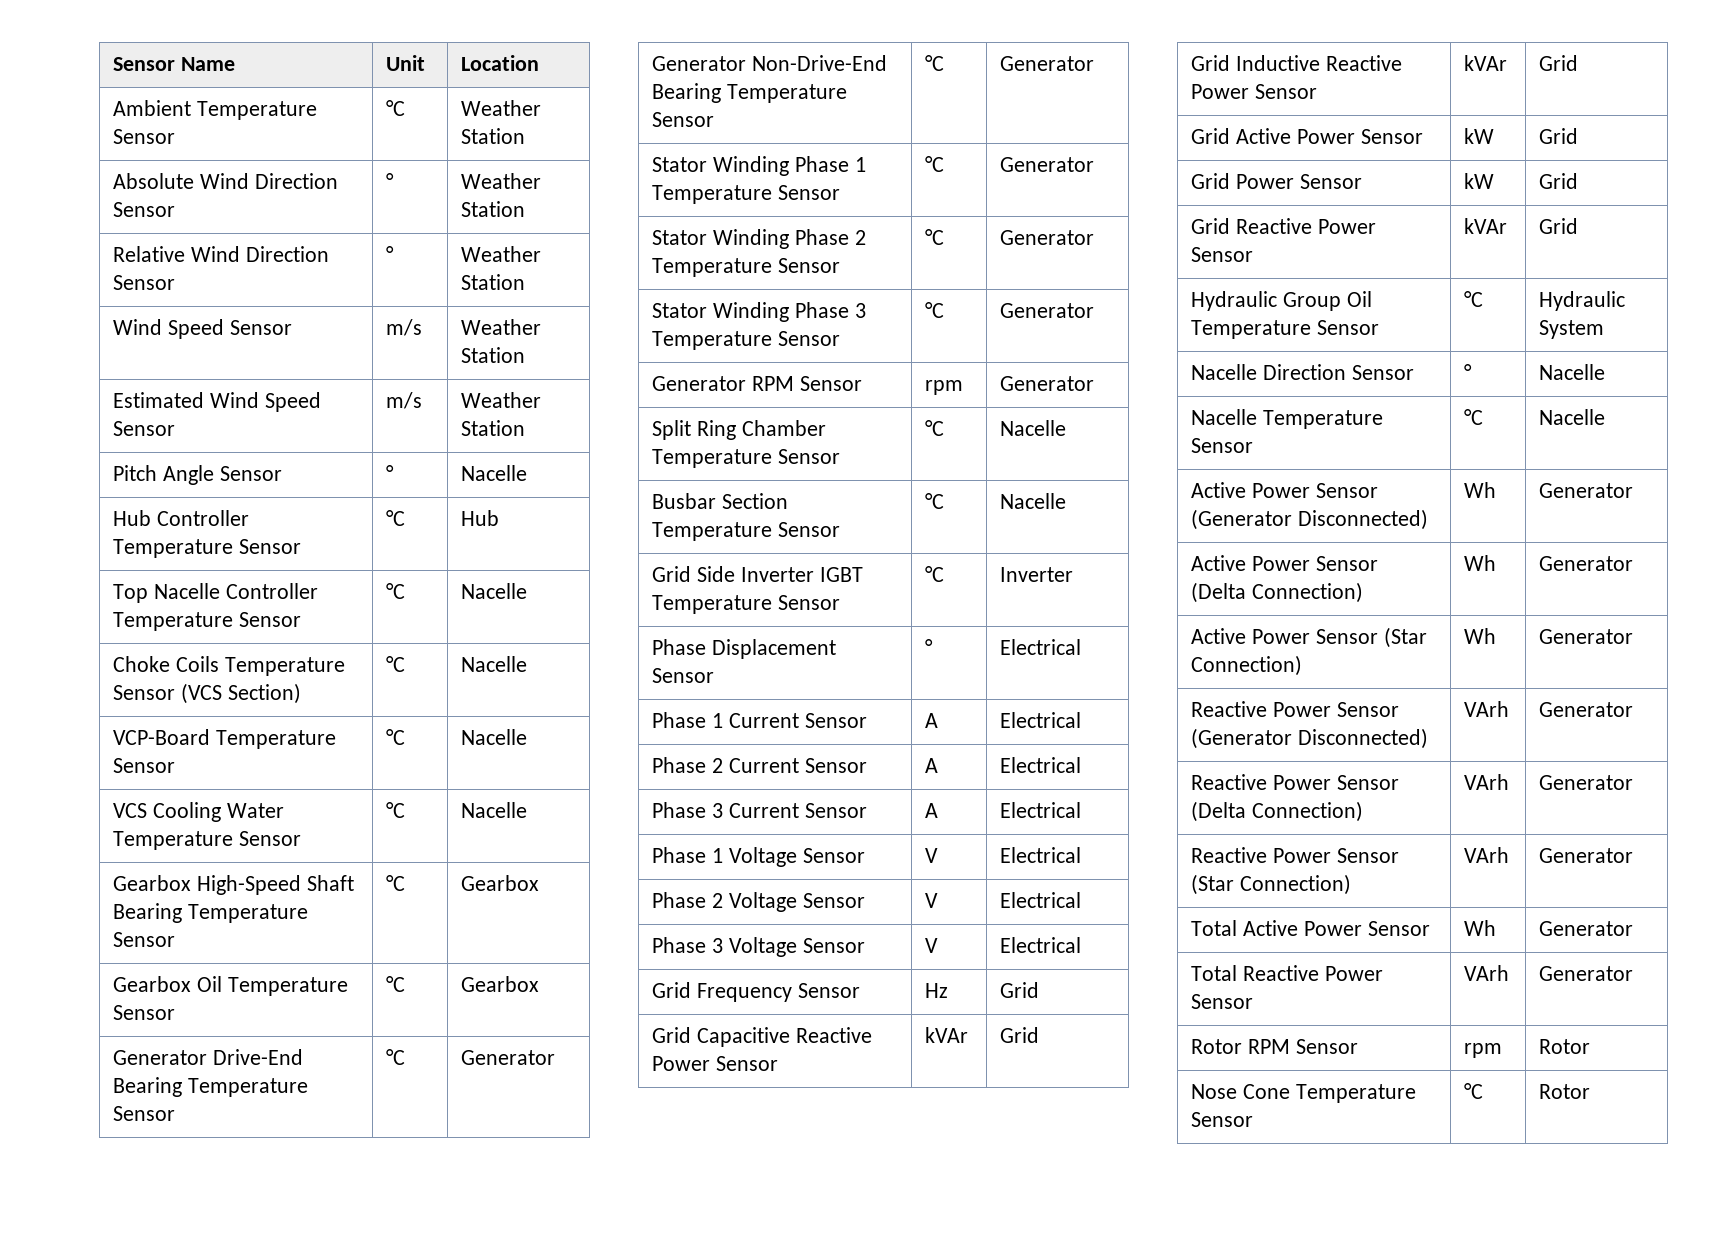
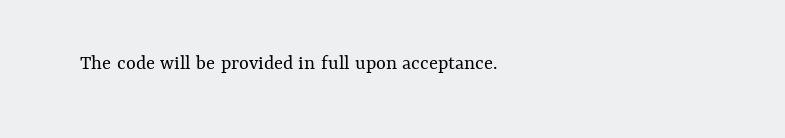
[113,57,235,71] [386,55,426,71] [461,55,540,71] [113,100,317,120] [113,129,176,144] [386,100,406,116] [461,100,542,116] [461,128,526,144] [113,173,338,189] [113,202,176,217] [386,173,395,189] [461,173,542,189] [461,201,526,217] [113,246,329,262] [113,275,176,290] [386,246,395,262] [461,246,542,262] [461,274,526,290] [113,319,292,339] [386,319,423,336] [461,319,542,335] [461,347,526,363] [113,392,321,412] [113,421,176,436] [386,392,423,409] [461,392,542,408] [461,420,526,436] [113,465,282,485] [386,465,395,481] [461,465,528,481] [113,510,249,526] [113,539,301,558] [386,510,406,526] [461,510,500,526] [113,583,318,603] [113,612,301,631] [386,583,406,599] [461,583,528,599] [113,656,345,676] [113,683,301,704] [386,656,406,672] [461,656,528,672] [113,729,336,749] [113,758,176,773] [386,729,406,745] [461,729,528,745] [113,802,284,822] [113,831,301,850] [386,802,406,818] [461,802,528,818] [113,875,354,895] [113,903,308,923] [113,932,176,947] [386,875,406,891] [461,875,540,891] [113,976,348,996] [113,1005,176,1020] [386,976,406,992] [461,976,540,992] [113,1049,303,1065] [113,1077,308,1097] [113,1106,176,1121] [386,1049,406,1065] [461,1050,556,1065] [652,55,887,71] [652,83,847,103] [652,112,715,127] [925,55,945,71] [1000,56,1095,71] [652,156,866,176] [652,185,840,204] [925,156,945,172] [1000,157,1095,172] [652,229,866,249] [652,258,840,277] [925,229,945,245] [1000,230,1095,245] [652,302,866,322] [652,331,840,350] [925,302,945,318] [1000,303,1095,318] [652,376,862,391] [925,380,964,395] [1000,376,1095,391] [652,420,826,440] [652,449,840,468] [925,420,945,436] [1000,420,1067,436] [652,493,788,509] [652,522,840,541] [925,493,945,509] [1000,493,1067,509] [652,566,863,582] [652,595,840,614] [925,566,945,582] [1000,567,1074,582] [652,639,836,659] [652,668,715,683] [925,639,934,655] [1000,639,1082,655] [652,712,867,728] [925,713,939,728] [1000,712,1082,728] [652,757,867,773] [925,758,939,773] [1000,757,1082,773] [652,802,867,818] [925,803,939,818] [1000,802,1082,818] [652,847,865,867] [925,848,939,863] [1000,847,1082,863] [652,892,865,912] [925,893,939,908] [1000,892,1082,908] [652,937,865,957] [925,938,939,953] [1000,937,1082,953] [652,982,860,1002] [925,983,949,998] [1000,982,1040,998] [652,1027,872,1047] [652,1056,778,1071] [925,1027,969,1043] [1000,1027,1040,1043] [1191,55,1402,71] [1191,84,1317,99] [1464,55,1508,71] [1539,55,1579,71] [1191,128,1423,144] [1464,128,1495,144] [1539,128,1579,144] [1191,173,1362,189] [1464,173,1495,189] [1539,173,1579,189] [1191,218,1376,234] [1191,247,1254,262] [1464,218,1508,234] [1539,218,1579,234] [1191,291,1372,311] [1191,320,1379,339] [1464,291,1484,307] [1539,291,1626,311] [1539,320,1605,339] [1191,364,1414,380] [1464,364,1473,380] [1539,364,1606,380] [1191,409,1383,429] [1191,438,1254,453] [1464,409,1484,425] [1539,409,1606,425] [1191,482,1378,498] [1191,509,1428,530] [1464,482,1497,498] [1539,483,1634,498] [1191,555,1378,571] [1191,582,1363,603] [1464,555,1497,571] [1539,556,1634,571] [1191,627,1427,648] [1191,655,1303,676] [1464,628,1497,644] [1539,629,1634,644] [1191,701,1399,717] [1191,728,1428,749] [1464,701,1510,717] [1539,702,1634,717] [1191,774,1399,790] [1191,801,1363,822] [1464,774,1510,790] [1539,775,1634,790] [1191,847,1399,863] [1191,874,1351,895] [1464,847,1510,863] [1539,848,1634,863] [1191,920,1430,936] [1464,920,1497,936] [1539,921,1634,936] [1191,965,1383,981] [1191,994,1254,1009] [1464,965,1510,981] [1539,966,1634,981] [1191,1039,1358,1054] [1464,1043,1503,1058] [1539,1039,1591,1054] [1191,1084,1416,1103] [1191,1112,1254,1127] [1464,1083,1484,1099] [1539,1084,1591,1099] Sensor Name | Unit | Location // Ambient Temperature Sensor | °C | Weather Station // Absolute Wind Direction Sensor | ° | Weather Station // Relative Wind Direction Sensor | ° | Weather Station // Wind Speed Sensor | m/s | Weather Station // Estimated Wind Speed Sensor | m/s | Weather Station // Pitch Angle Sensor | ° | Nacelle // Hub Controller Temperature Sensor | °C | Hub // Top Nacelle Controller Temperature Sensor | °C | Nacelle // Choke Coils Temperature Sensor (VCS Section) | °C | Nacelle // VCP-Board Temperature Sensor | °C | Nacelle // VCS Cooling Water Temperature Sensor | °C | Nacelle // Gearbox High-Speed Shaft Bearing Temperature Sensor | °C | Gearbox // Gearbox Oil Temperature Sensor | °C | Gearbox // Generator Drive-End Bearing Temperature Sensor | °C | Generator // Generator Non-Drive-End Bearing Temperature Sensor | °C | Generator // Stator Winding Phase 1 Temperature Sensor | °C | Generator // Stator Winding Phase 2 Temperature Sensor | °C | Generator // Stator Winding Phase 3 Temperature Sensor | °C | Generator // Generator RPM Sensor | rpm | Generator // Split Ring Chamber Temperature Sensor | °C | Nacelle // Busbar Section Temperature Sensor | °C | Nacelle // Grid Side Inverter IGBT Temperature Sensor | °C | Inverter // Phase Displacement Sensor | ° | Electrical // Phase 1 Current Sensor | A | Electrical // Phase 2 Current Sensor | A | Electrical // Phase 3 Current Sensor | A | Electrical // Phase 1 Voltage Sensor | V | Electrical // Phase 2 Voltage Sensor | V | Electrical // Phase 3 Voltage Sensor | V | Electrical // Grid Frequency Sensor | Hz | Grid // Grid Capacitive Reactive Power Sensor | kVAr | Grid // Grid Inductive Reactive Power Sensor | kVAr | Grid // Grid Active Power Sensor | kW | Grid // Grid Power Sensor | kW | Grid // Grid Reactive Power Sensor | kVAr | Grid // Hydraulic Group Oil Temperature Sensor | °C | Hydraulic System // Nacelle Direction Sensor | ° | Nacelle // Nacelle Temperature Sensor | °C | Nacelle // Active Power Sensor (Generator Disconnected) | Wh | Generator // Active Power Sensor (Delta Connection) | Wh | Generator // Active Power Sensor (Star Connection) | Wh | Generator // Reactive Power Sensor (Generator Disconnected) | VArh | Generator // Reactive Power Sensor (Delta Connection) | VArh | Generator // Reactive Power Sensor (Star Connection) | VArh | Generator // Total Active Power Sensor | Wh | Generator // Total Reactive Power Sensor | VArh | Generator // Rotor RPM Sensor | rpm | Rotor // Nose Cone Temperature Sensor | °C | Rotor -> [80,55,498,73] The code will be provided in full upon acceptance.

